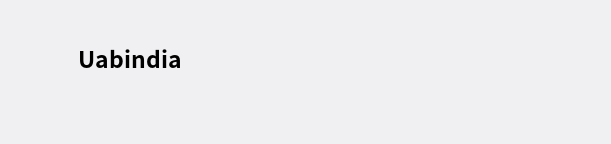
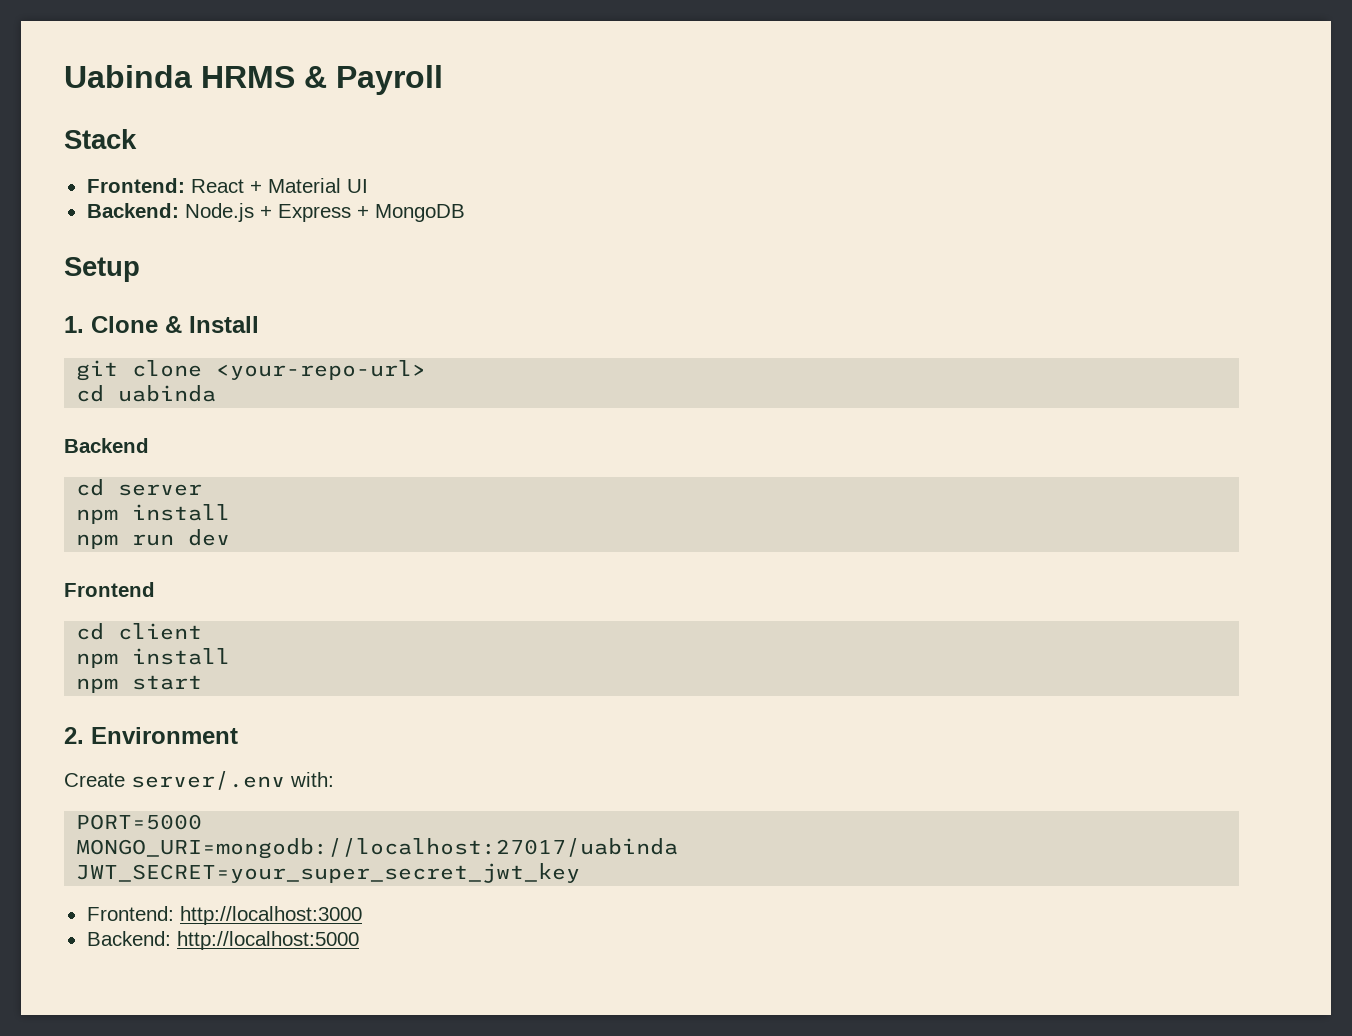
[78,49,182,68] Uabindia -> [64,65,443,95] [64,129,137,149] [86,178,368,193] [86,203,465,222] [64,257,140,282] [64,316,259,333] [76,360,427,381] [76,385,217,402] [64,438,149,453] [76,479,203,496] [76,504,231,524] [76,529,231,549] [64,582,155,597] [76,623,203,640] [76,648,231,668] [76,675,203,693] [64,727,238,744] [64,771,334,790] [76,814,203,830] [76,838,679,859] [76,863,581,883] [86,906,362,925] [86,931,359,950] Uabinda HRMS & Payroll // Stack // Frontend: React + Material UI // Backend: Node.js + Express + MongoDB // Setup // 1. Clone & Install // git clone <your-repo-url> // cd uabinda // Backend // cd server // npm install // npm run dev // Frontend // cd client // npm install // npm start // 2. Environment // Create server/.env with: // PORT=5000 // MONGO_URI=mongodb://localhost:27017/uabinda // JWT_SECRET=your_super_secret_jwt_key // Frontend: http://localhost:3000 // Backend: http://localhost:5000

